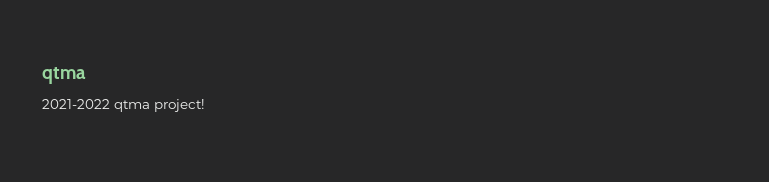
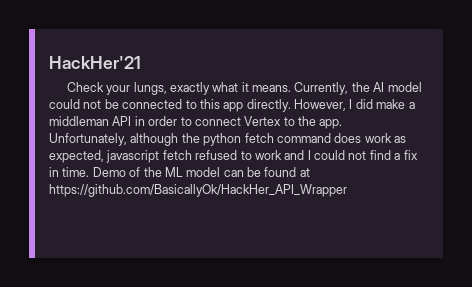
[42,67,86,84] [42,99,205,112] qtma // 2021-2022 qtma project! -> [49,56,141,69] [66,82,422,95] [49,99,415,112] [49,116,343,129] [49,133,406,146] [49,150,418,163] [49,167,310,177] [49,184,347,197] HackHer'21 // Check your lungs, exactly what it means. Currently, the AI model could not be connected to this app directly. However, I did make a middleman API in order to connect Vertex to the app. Unfortunately, although the python fetch command does work as expected, javascript fetch refused to work and I could not find a fix in time. Demo of the ML model can be found at https://github.com/BasicallyOk/HackHer_API_Wrapper

